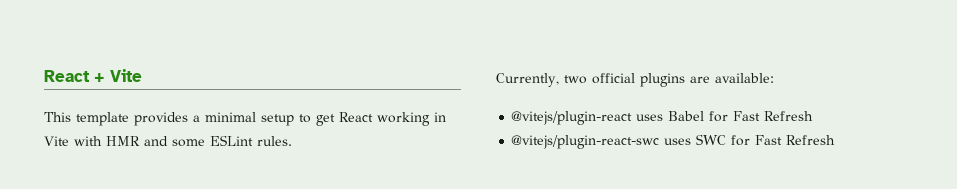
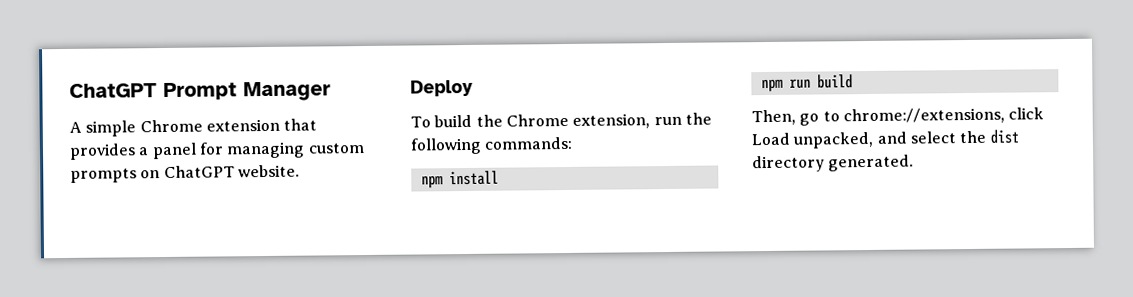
[44,69,142,82] [44,112,446,126] [44,135,292,147] [496,73,774,87] [511,111,814,125] [511,134,836,149] React + Vite // This template provides a minimal setup to get React working in Vite with HMR and some ESLint rules. // Currently, two official plugins are available: // @vitejs/plugin-react uses Babel for Fast Refresh // @vitejs/plugin-react-swc uses SWC for Fast Refresh -> [69,81,331,102] [69,118,318,137] [69,141,365,160] [70,164,300,183] [410,79,473,97] [410,112,712,129] [410,136,574,155] [420,170,499,189] [760,74,853,93] [751,107,1045,126] [751,129,1019,149] [752,154,915,173] ChatGPT Prompt Manager // A simple Chrome extension that provides a panel for managing custom prompts on ChatGPT website. // Deploy // To build the Chrome extension, run the following commands: // npm install // npm run build // Then, go to chrome://extensions, click Load unpacked, and select the dist directory generated.

